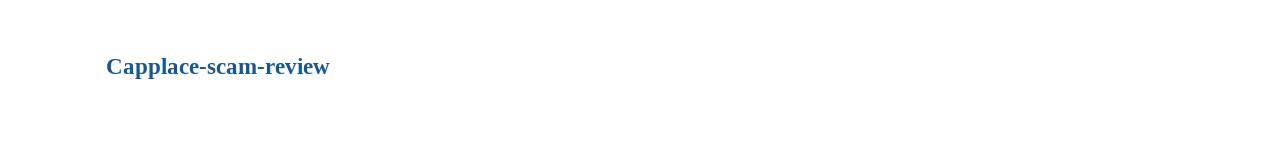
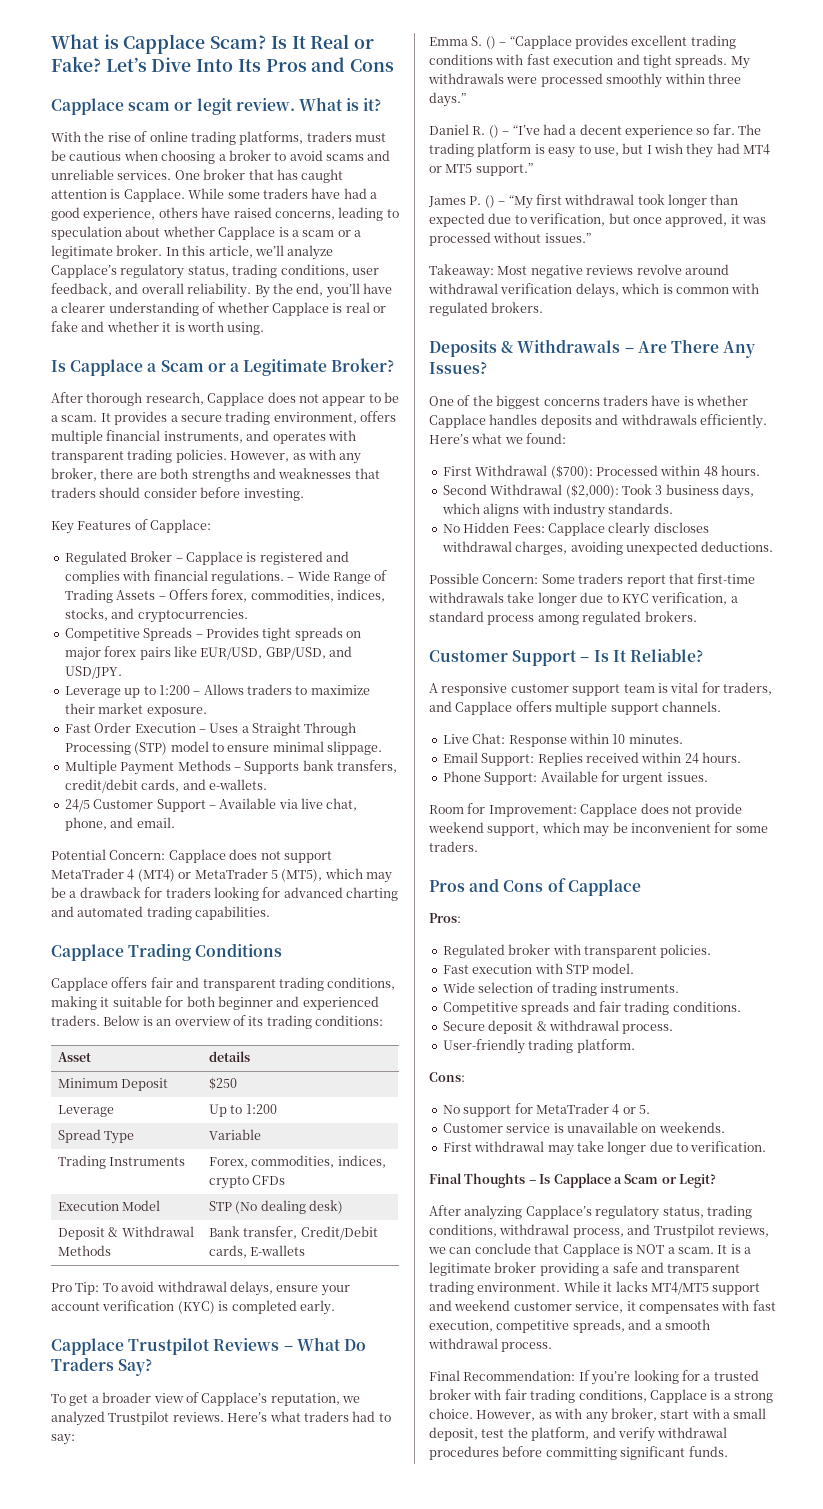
[106,58,330,79] Capplace-scam-review -> [51,34,375,54] [51,56,395,72] [51,97,382,115] [51,131,386,145] [51,150,391,164] [51,169,344,183] [51,188,377,202] [51,207,399,221] [51,226,361,240] [51,245,334,260] [51,264,379,279] [51,283,392,298] [51,302,386,316] [51,321,265,335] [51,358,395,376] [51,392,399,406] [51,411,396,425] [51,430,356,444] [51,449,362,464] [51,468,380,482] [51,487,304,501] [51,519,212,534] [64,551,349,565] [64,570,388,584] [64,589,385,603] [64,608,248,623] [64,627,361,641] [64,646,352,661] [64,666,122,679] [64,684,370,698] [64,703,207,717] [64,722,357,736] [64,741,382,755] [64,760,397,775] [64,779,267,793] [64,798,358,812] [64,817,175,831] [51,849,332,863] [51,868,392,883] [51,887,398,901] [51,906,271,920] [51,943,283,961] [51,977,396,991] [51,996,379,1010] [51,1015,383,1029] [57,1052,91,1062] [208,1051,250,1062] [57,1078,169,1091] [208,1077,237,1090] [57,1105,114,1117] [208,1104,277,1117] [57,1129,135,1144] [208,1129,261,1140] [57,1155,186,1169] [208,1155,386,1168] [208,1175,286,1189] [57,1200,161,1211] [208,1200,343,1214] [57,1226,194,1240] [57,1245,111,1256] [208,1226,378,1240] [208,1245,306,1258] [51,1281,350,1296] [51,1300,335,1315] [51,1337,366,1355] [51,1357,153,1376] [51,1392,360,1406] [51,1411,391,1426] [51,1434,75,1445] [429,35,736,49] [429,54,750,69] [428,73,741,88] [429,92,466,107] [429,124,762,138] [429,143,771,158] [429,163,533,176] [428,194,739,209] [429,213,766,227] [429,232,591,246] [429,264,729,279] [428,283,760,298] [429,302,544,316] [429,339,756,358] [429,361,487,374] [429,395,748,409] [429,414,767,429] [429,433,567,444] [442,465,760,479] [442,484,754,499] [441,503,674,518] [442,522,709,537] [441,541,774,555] [429,573,756,587] [428,592,738,606] [429,611,697,625] [429,648,703,666] [429,682,772,696] [429,701,721,715] [442,733,683,747] [442,752,741,766] [442,771,708,785] [429,803,743,817] [428,822,768,837] [429,841,478,852] [429,878,641,896] [429,913,461,923] [442,944,712,958] [442,963,635,974] [442,982,680,996] [442,1001,741,1015] [442,1020,674,1034] [442,1039,635,1054] [429,1072,465,1082] [442,1103,650,1117] [442,1122,725,1133] [442,1141,767,1156] [429,1173,716,1188] [429,1205,752,1220] [429,1224,769,1238] [428,1243,752,1257] [429,1262,741,1276] [429,1281,761,1295] [429,1300,776,1314] [429,1319,710,1333] [428,1338,553,1352] [429,1370,759,1385] [429,1389,773,1403] [429,1408,767,1423] [429,1427,728,1442] [429,1446,728,1460] What is Capplace Scam? Is It Real or Fake? Let’s Dive Into Its Pros and Cons // Capplace scam or legit review. What is it? // With the rise of online trading platforms, traders must be cautious when choosing a broker to avoid scams and unreliable services. One broker that has caught attention is Capplace. While some traders have had a good experience, others have raised concerns, leading to speculation about whether Capplace is a scam or a legitimate broker. In this article, we’ll analyze Capplace’s regulatory status, trading conditions, user feedback, and overall reliability. By the end, you’ll have a clearer understanding of whether Capplace is real or fake and whether it is worth using. // Is Capplace a Scam or a Legitimate Broker? // After thorough research, Capplace does not appear to be a scam. It provides a secure trading environment, offers multiple financial instruments, and operates with transparent trading policies. However, as with any broker, there are both strengths and weaknesses that traders should consider before investing. // Key Features of Capplace: // Regulated Broker – Capplace is registered and complies with financial regulations. – Wide Range of Trading Assets – Offers forex, commodities, indices, stocks, and cryptocurrencies. // Competitive Spreads – Provides tight spreads on major forex pairs like EUR/USD, GBP/USD, and USD/JPY. // Leverage up to 1:200 – Allows traders to maximize their market exposure. // Fast Order Execution – Uses a Straight Through Processing (STP) model to ensure minimal slippage. // Multiple Payment Methods – Supports bank transfers, credit/debit cards, and e-wallets. // 24/5 Customer Support – Available via live chat, phone, and email. // Potential Concern: Capplace does not support MetaTrader 4 (MT4) or MetaTrader 5 (MT5), which may be a drawback for traders looking for advanced charting and automated trading capabilities. // Capplace Trading Conditions // Capplace offers fair and transparent trading conditions, making it suitable for both beginner and experienced traders. Below is an overview of its trading conditions: // Asset | details // Minimum Deposit | $250 // Leverage | Up to 1:200 // Spread Type | Variable // Trading Instruments | Forex, commodities, indices, crypto CFDs // Execution Model | STP (No dealing desk) // Deposit & Withdrawal Methods | Bank transfer, Credit/Debit cards, E-wallets // Pro Tip: To avoid withdrawal delays, ensure your account verification (KYC) is completed early. // Capplace Trustpilot Reviews – What Do Traders Say? // To get a broader view of Capplace’s reputation, we analyzed Trustpilot reviews. Here’s what traders had to say: // Emma S. () – “Capplace provides excellent trading conditions with fast execution and tight spreads. My withdrawals were processed smoothly within three days.” // Daniel R. () – “I’ve had a decent experience so far. The trading platform is easy to use, but I wish they had MT4 or MT5 support.” // James P. () – “My first withdrawal took longer than expected due to verification, but once approved, it was processed without issues.” // Takeaway: Most negative reviews revolve around withdrawal verification delays, which is common with regulated brokers. // Deposits & Withdrawals – Are There Any Issues? // One of the biggest concerns traders have is whether Capplace handles deposits and withdrawals efficiently. Here’s what we found: // First Withdrawal ($700): Processed within 48 hours. // Second Withdrawal ($2,000): Took 3 business days, which aligns with industry standards. // No Hidden Fees: Capplace clearly discloses withdrawal charges, avoiding unexpected deductions. // Possible Concern: Some traders report that first-time withdrawals take longer due to KYC verification, a standard process among regulated brokers. // Customer Support – Is It Reliable? // A responsive customer support team is vital for traders, and Capplace offers multiple support channels. // Live Chat: Response within 10 minutes. // Email Support: Replies received within 24 hours. // Phone Support: Available for urgent issues. // Room for Improvement: Capplace does not provide weekend support, which may be inconvenient for some traders. // Pros and Cons of Capplace // Pros: // Regulated broker with transparent policies. // Fast execution with STP model. // Wide selection of trading instruments. // Competitive spreads and fair trading conditions. // Secure deposit & withdrawal process. // User-friendly trading platform. // Cons: // No support for MetaTrader 4 or 5. // Customer service is unavailable on weekends. // First withdrawal may take longer due to verification. // Final Thoughts – Is Capplace a Scam or Legit? // After analyzing Capplace’s regulatory status, trading conditions, withdrawal process, and Trustpilot reviews, we can conclude that Capplace is NOT a scam. It is a legitimate broker providing a safe and transparent trading environment. While it lacks MT4/MT5 support and weekend customer service, it compensates with fast execution, competitive spreads, and a smooth withdrawal process. // Final Recommendation: If you’re looking for a trusted broker with fair trading conditions, Capplace is a strong choice. However, as with any broker, start with a small deposit, test the platform, and verify withdrawal procedures before committing significant funds.

